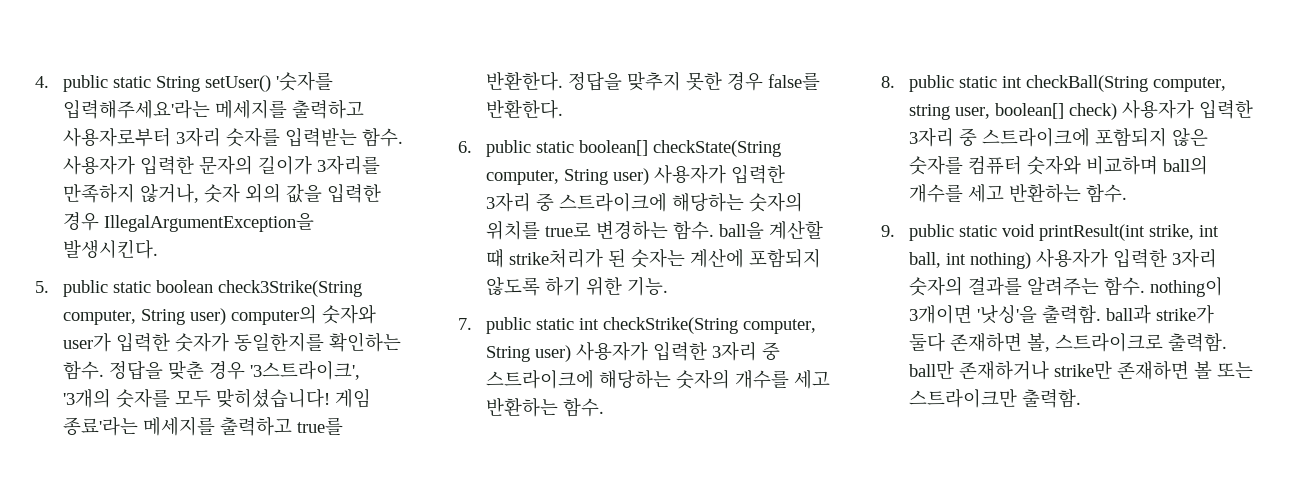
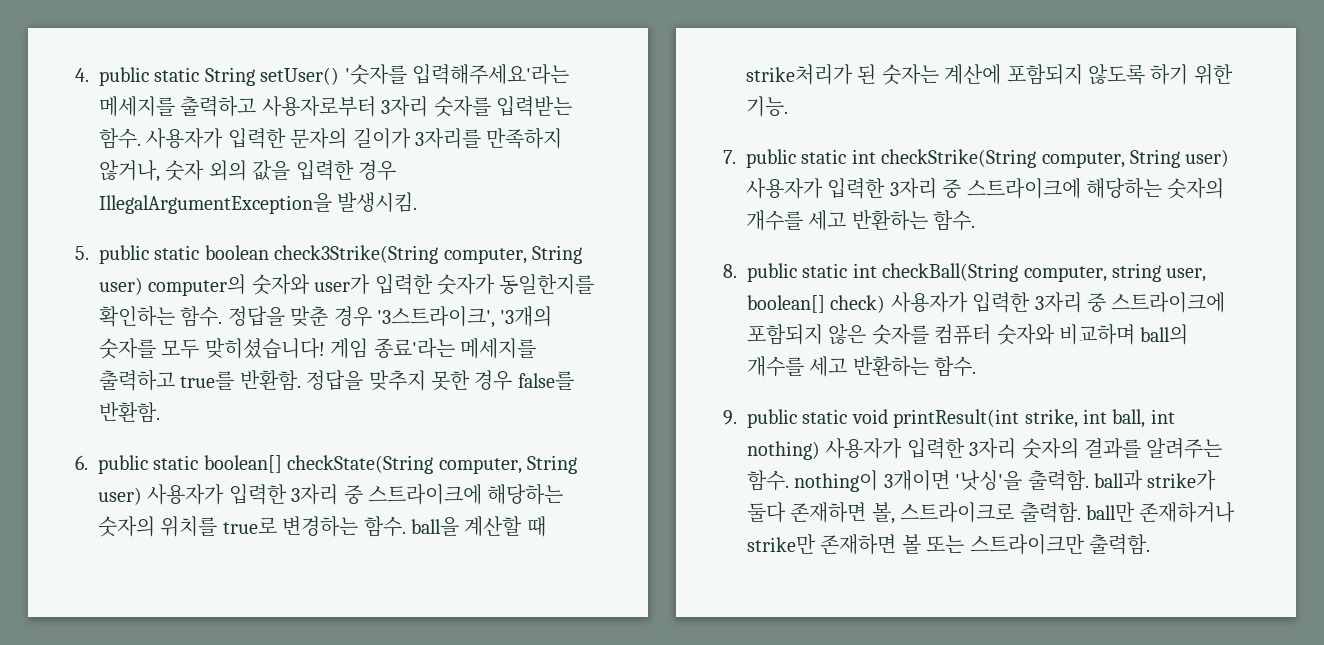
[62,239,158,259] 발생시킨다. -> [337,192,418,212] 발생시킴.
[485,71,563,91] 반환한다. -> [239,370,301,391] 반환함.
[485,99,563,119] 반환한다. -> [99,402,160,423] 반환함.

